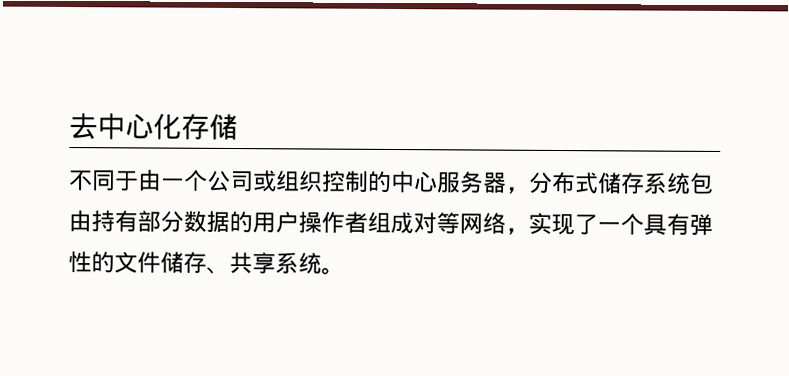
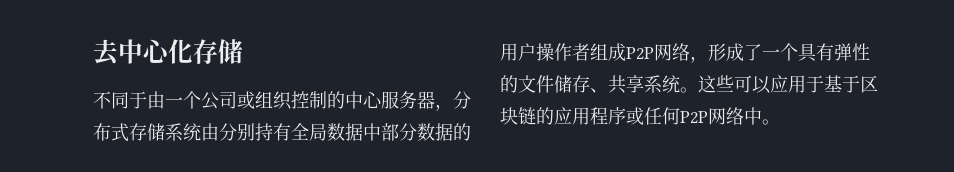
[597,172,714,195] [68,210,138,233] 储存系统包由持有 -> [129,123,381,141] 存储系统由分别持有全局数据中
[413,212,575,236] 对等网络，实现 -> [626,43,744,63] P2P网络，形成
(345, 271) none -> [698,75,878,94] [500,107,780,125] 这些可以应用于基于区块链的应用程序或任何P2P网络中。

